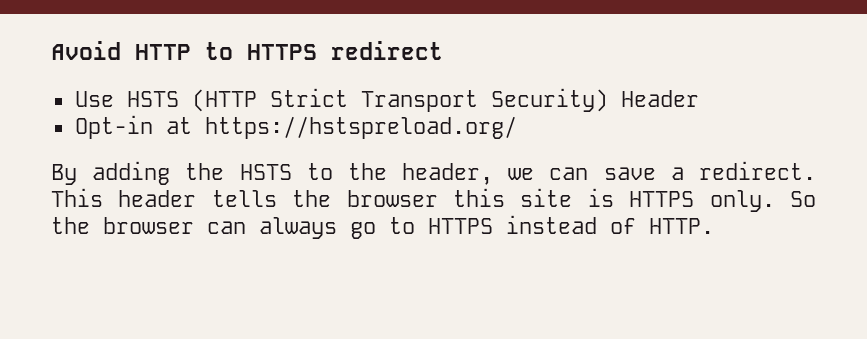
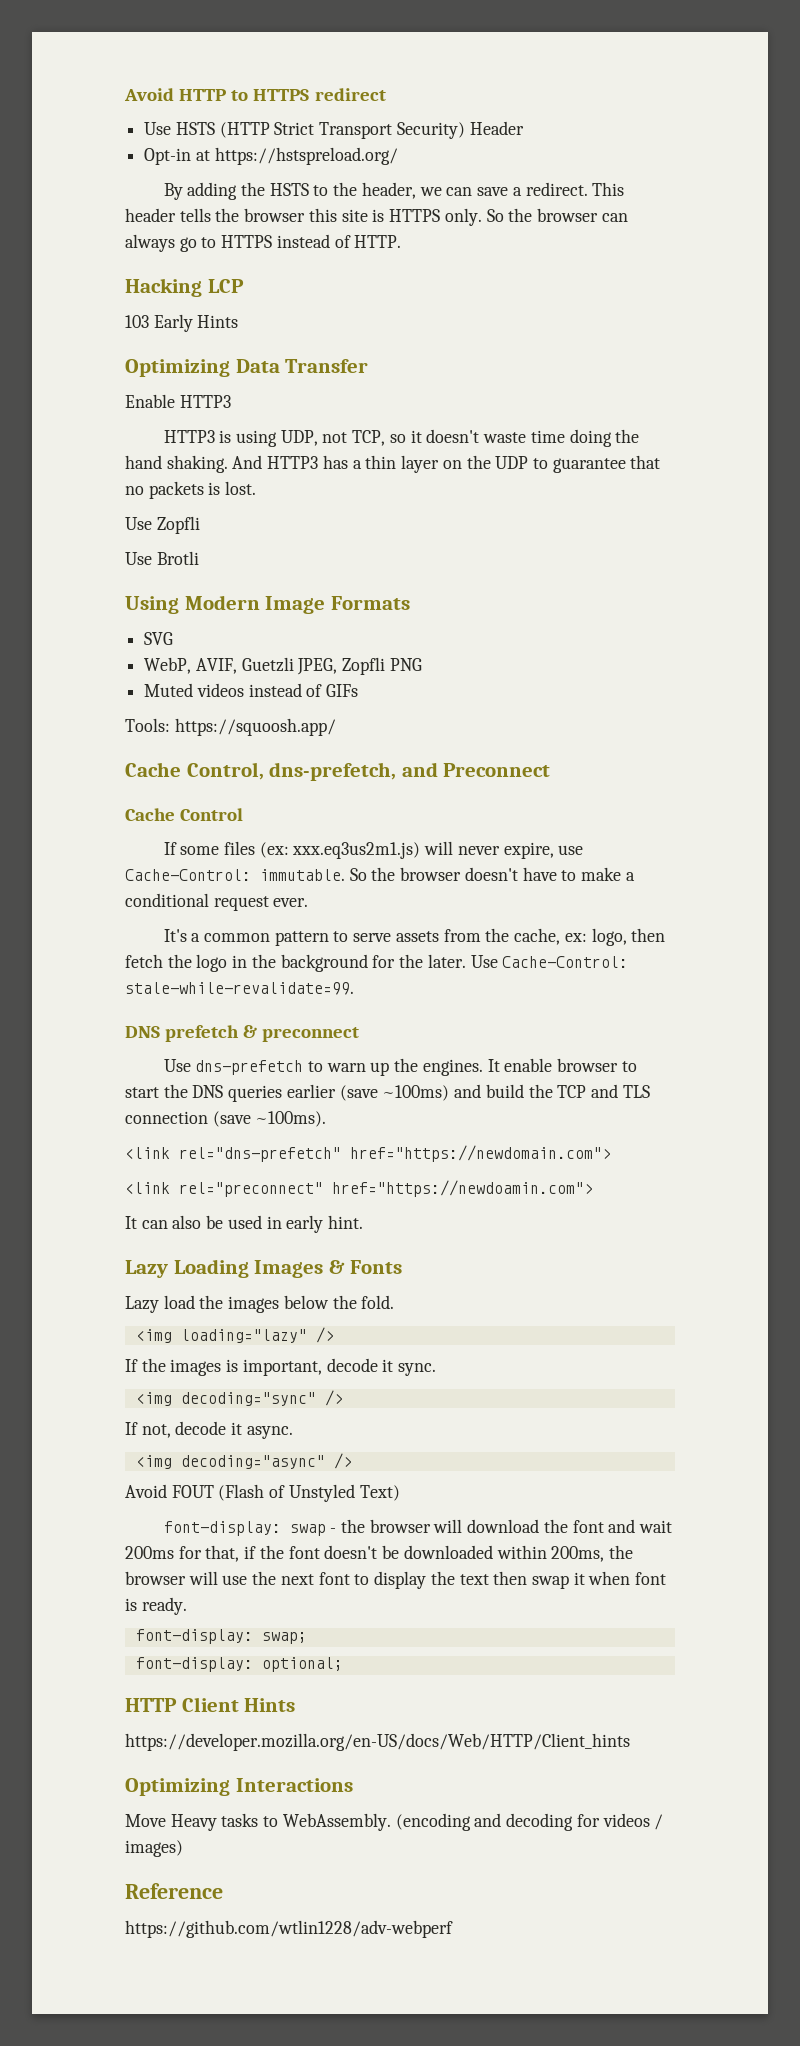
(714, 226) none -> [125,278,244,297] [125,314,239,332] [125,359,369,377] [125,394,231,408] [163,429,640,447] [125,455,661,473] [125,481,257,499] [125,516,200,534] [125,551,199,565] [125,595,410,614] [144,632,174,645] [144,657,422,675] [144,683,359,697] [125,718,336,736] [125,762,551,781] [125,808,244,821] [163,841,584,859] [125,867,635,881] [125,893,309,911] [163,928,666,946] [125,954,629,972] [125,982,354,995] [125,1025,360,1042] [163,1058,637,1076] [125,1084,650,1102] [125,1111,327,1127] [125,1145,611,1162] [125,1180,593,1197] [125,1215,364,1233] [125,1259,403,1278] [125,1295,395,1313] [135,1327,334,1343] [125,1358,437,1376] [135,1390,343,1406] [125,1421,293,1439] [135,1453,352,1469] [125,1484,400,1502] [163,1519,673,1536] [125,1545,633,1562] [125,1571,667,1589] [125,1597,187,1615] [135,1629,307,1644] [135,1657,343,1672] [125,1697,296,1712] [125,1733,630,1751] [125,1778,353,1796] [125,1813,664,1831] [125,1840,183,1857] [125,1883,223,1899] [125,1920,453,1938] // Hacking LCP // 103 Early Hints // Optimizing Data Transfer // Enable HTTP3 // HTTP3 is using UDP, not TCP, so it doesn't waste time doing the hand shaking. And HTTP3 has a thin layer on the UDP to guarantee that no packets is lost. // Use Zopfli // Use Brotli // Using Modern Image Formats // SVG // WebP, AVIF, Guetzli JPEG, Zopfli PNG // Muted videos instead of GIFs // Tools: https://squoosh.app/ // Cache Control, dns-prefetch, and Preconnect // Cache Control // If some files (ex: xxx.eq3us2m1.js) will never expire, use Cache-Control: immutable. So the browser doesn't have to make a conditional request ever. // It's a common pattern to serve assets from the cache, ex: logo, then fetch the logo in the background for the later. Use Cache-Control: stale-while-revalidate=99. // DNS prefetch & preconnect // Use dns-prefetch to warn up the engines. It enable browser to start the DNS queries earlier (save ~100ms) and build the TCP and TLS connection (save ~100ms). // <link rel="dns-prefetch" href="https://newdomain.com"> // <link rel="preconnect" href="https://newdoamin.com"> // It can also be used in early hint. // Lazy Loading Images & Fonts // Lazy load the images below the fold. // <img loading="lazy" /> // If the images is important, decode it sync. // <img decoding="sync" /> // If not, decode it async. // <img decoding="async" /> // Avoid FOUT (Flash of Unstyled Text) // font-display: swap - the browser will download the font and wait 200ms for that, if the font doesn't be downloaded within 200ms, the browser will use the next font to display the text then swap it when font is ready. // font-display: swap; // font-display: optional; // HTTP Client Hints // https://developer.mozilla.org/en-US/docs/Web/HTTP/Client_hints // Optimizing Interactions // Move Heavy tasks to WebAssembly. (encoding and decoding for videos / images) // Reference // https://github.com/wtlin1228/adv-webperf

